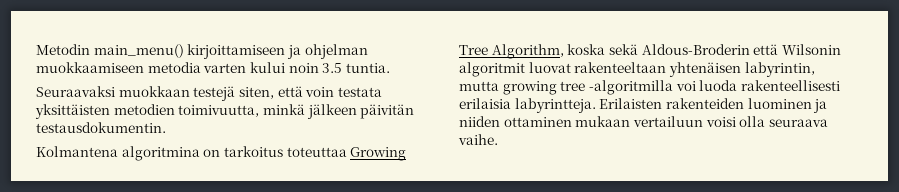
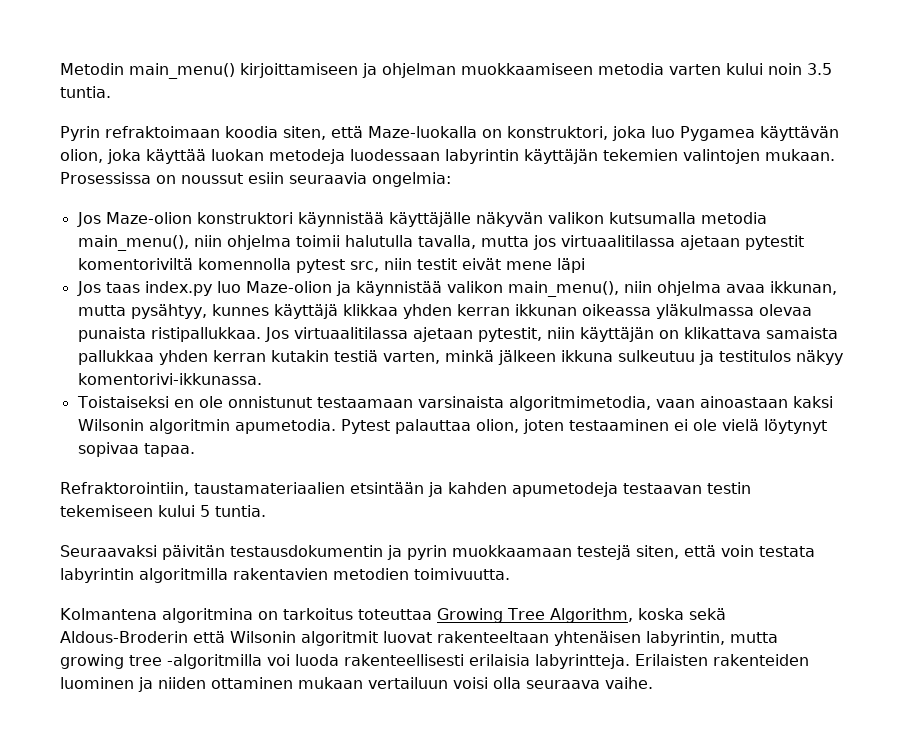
[36,86,190,97] Seuraavaksi muokkaan -> [60,126,839,141] [60,149,835,164] [60,172,451,187] [76,212,767,227] [77,235,804,251] [77,258,585,273] [76,281,837,297] [77,304,812,319] [77,327,838,342] [77,350,843,365] [77,373,262,385] [76,396,833,411] [77,419,827,434] [77,442,195,457] [60,482,751,497] [60,505,266,517] [60,545,572,560] Pyrin refraktoimaan koodia siten, että Maze-luokalla on konstruktori, joka luo Pygamea käyttävän olion, joka käyttää luokan metodeja luodessaan labyrintin käyttäjän tekemien valintojen mukaan. Prosessissa on noussut esiin seuraavia ongelmia: // Jos Maze-olion konstruktori käynnistää käyttäjälle näkyvän valikon kutsumalla metodia main_menu(), niin ohjelma toimii halutulla tavalla, mutta jos virtuaalitilassa ajetaan pytestit komentoriviltä komennolla pytest src, niin testit eivät mene läpi // Jos taas index.py luo Maze-olion ja käynnistää valikon main_menu(), niin ohjelma avaa ikkunan, mutta pysähtyy, kunnes käyttäjä klikkaa yhden kerran ikkunan oikeassa yläkulmassa olevaa punaista ristipallukkaa. Jos virtuaalitilassa ajetaan pytestit, niin käyttäjän on klikattava samaista pallukkaa yhden kerran kutakin testiä varten, minkä jälkeen ikkuna sulkeutuu ja testitulos näkyy komentorivi-ikkunassa. // Toistaiseksi en ole onnistunut testaamaan varsinaista algoritmimetodia, vaan ainoastaan kaksi Wilsonin algoritmin apumetodia. Pytest palauttaa olion, joten testaaminen ei ole vielä löytynyt sopivaa tapaa. // Refraktorointiin, taustamateriaalien etsintään ja kahden apumetodeja testaavan testin tekemiseen kului 5 tuntia. // Seuraavaksi päivitän testausdokumentin ja pyrin muokkaamaan
[35,104,415,119] [36,122,166,133] yksittäisten metodien toimivuutta, minkä jälkeen päivitän testausdokumentin. -> [60,568,510,583] labyrintin algoritmilla rakentavien metodien toimivuutta.

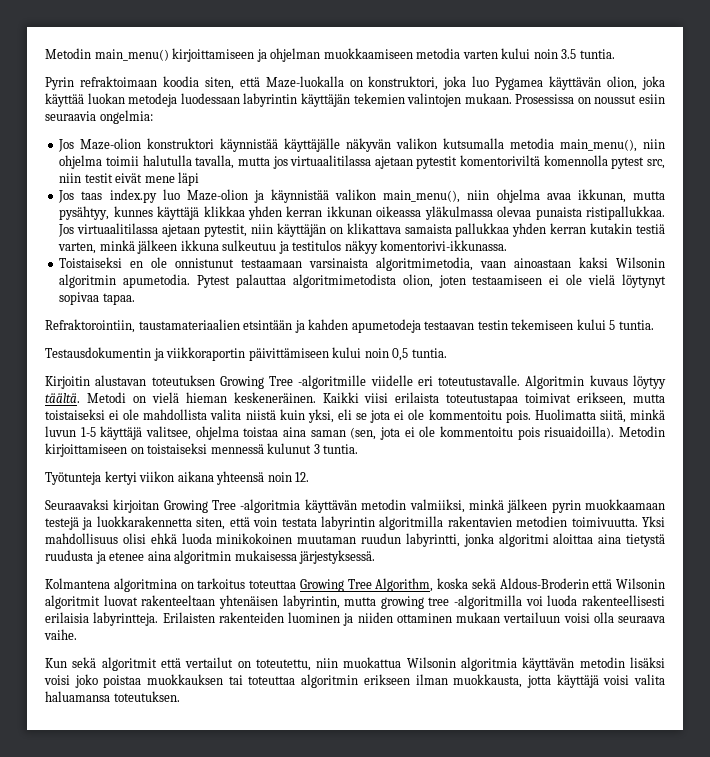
(471, 426) none -> [292,274,396,288] algoritmimetodista
[568,419,669,431] testaaminen -> [472,275,543,285] testaamiseen
[60,545,402,560] Seuraavaksi päivitän testausdokumentin ja -> [45,347,447,361] [45,375,666,389] [45,392,665,406] [45,409,665,423] [45,426,666,440] [45,443,359,457] [45,471,310,485] [45,499,548,513] Testausdokumentin ja viikkoraportin päivittämiseen kului noin 0,5 tuntia. // Kirjoitin alustavan toteutuksen Growing Tree -algoritmille viidelle eri toteutustavalle. Algoritmin kuvaus löytyy täältä. Metodi on vielä hieman keskeneräinen. Kaikki viisi erilaista toteutustapaa toimivat erikseen, mutta toistaiseksi ei ole mahdollista valita niistä kuin yksi, eli se jota ei ole kommentoitu pois. Huolimatta siitä, minkä luvun 1-5 käyttäjä valitsee, ohjelma toistaa aina saman (sen, jota ei ole kommentoitu pois risuaidoilla). Metodin kirjoittamiseen on toistaiseksi mennessä kulunut 3 tuntia. // Työtunteja kertyi viikon aikana yhteensä noin 12. // Seuraavaksi kirjoitan Growing Tree -algoritmia käyttävän metodin valmiiksi, minkä jälkeen
(631, 552) none -> [82,516,192,530] ja luokkarakennetta
(510, 574) none -> [642,516,665,527] [45,533,665,547] [45,550,376,564] Yksi mahdollisuus olisi ehkä luoda minikokoinen muutaman ruudun labyrintti, jonka algoritmi aloittaa aina tietystä ruudusta ja etenee aina algoritmin mukaisessa järjestyksessä.
(653, 683) none -> [45,657,665,671] [44,674,665,688] [45,691,180,702] // Kun sekä algoritmit että vertailut on toteutettu, niin muokattua Wilsonin algoritmia käyttävän metodin lisäksi voisi joko poistaa muokkauksen tai toteuttaa algoritmin erikseen ilman muokkausta, jotta käyttäjä voisi valita haluamansa toteutuksen.

